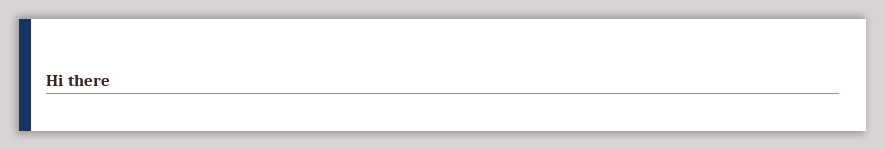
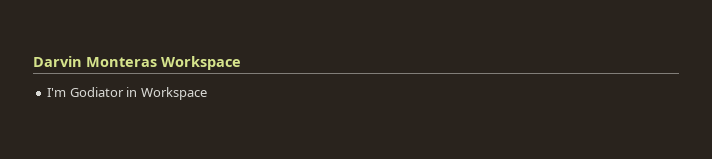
[46,74,110,86] Hi there -> [33,56,241,70] [47,87,207,100] Darvin Monteras Workspace // I'm Godiator in Workspace

